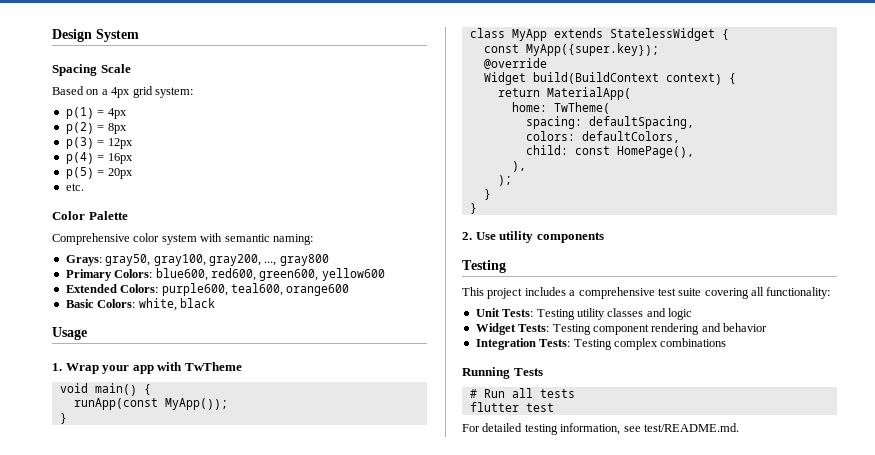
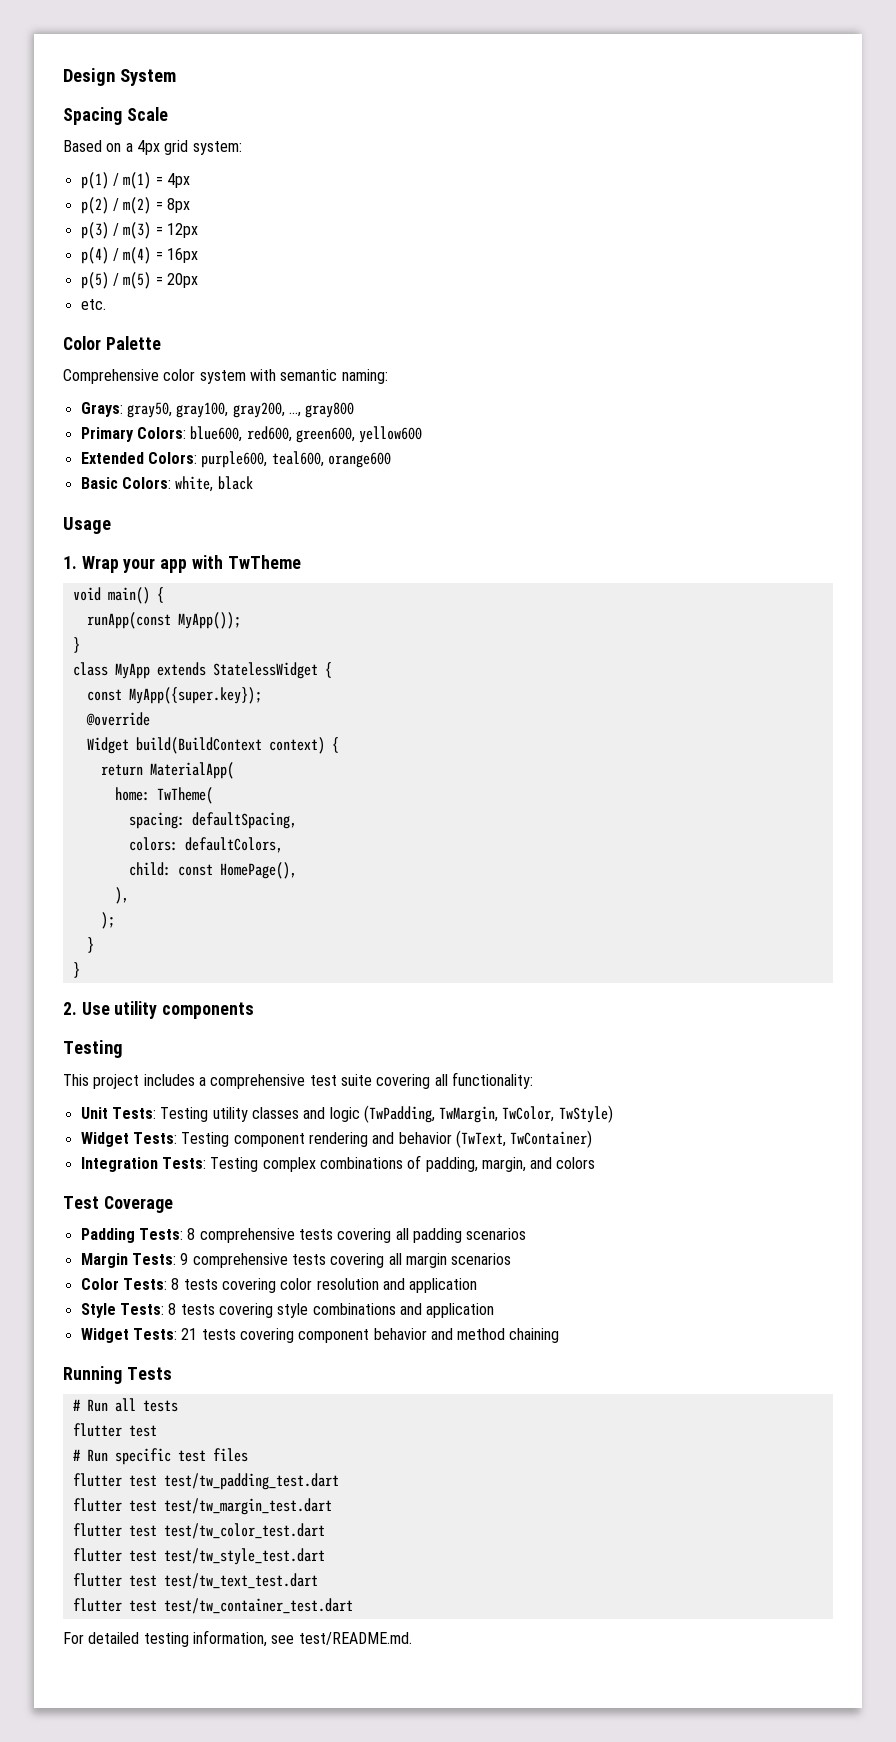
(94, 113) none -> [112,172,152,189] / m(1)
(94, 128) none -> [112,197,152,214] / m(2)
(94, 143) none -> [112,222,152,239] / m(3)
(94, 158) none -> [112,247,152,264] / m(4)
(94, 173) none -> [112,272,152,289] / m(5)
(692, 314) none -> [363,1105,613,1123] (TwPadding, TwMargin, TwColor, TwStyle)
(767, 327) none -> [455,1130,593,1148] (TwText, TwContainer)
(727, 342) none -> [407,1155,596,1172] [63,1196,173,1213] [80,1228,527,1243] [80,1253,512,1268] [80,1278,478,1293] [80,1303,495,1318] [80,1328,560,1343] of padding, margin, and colors // Test Coverage // Padding Tests: 8 comprehensive tests covering all padding scenarios // Margin Tests: 9 comprehensive tests covering all margin scenarios // Color Tests: 8 tests covering color resolution and application // Style Tests: 8 tests covering style combinations and application // Widget Tests: 21 tests covering component behavior and method chaining
(554, 407) none -> [72,1448,248,1465] [72,1473,339,1490] [72,1498,332,1515] [72,1523,325,1539] [72,1548,325,1565] [72,1573,318,1589] [72,1598,353,1614] // # Run specific test files // flutter test test/tw_padding_test.dart // flutter test test/tw_margin_test.dart // flutter test test/tw_color_test.dart // flutter test test/tw_style_test.dart // flutter test test/tw_text_test.dart // flutter test test/tw_container_test.dart

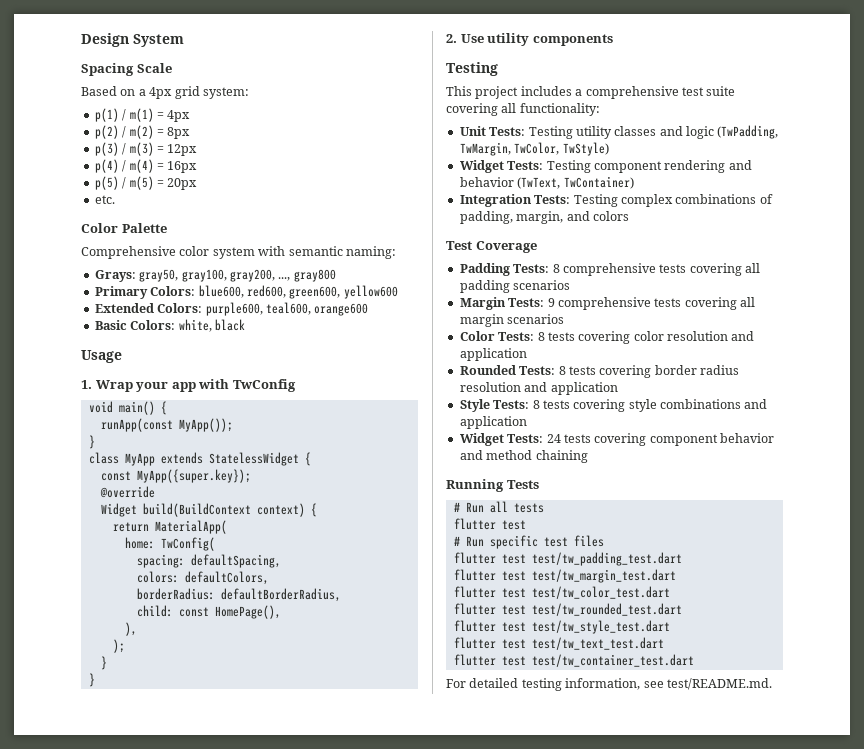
[227,555,301,569] TwTheme -> [232,379,296,392] TwConfig
[156,787,213,804] TwTheme( -> [160,537,215,551] TwConfig(
(283, 845) none -> [136,588,341,602] // borderRadius: defaultBorderRadius,
(478, 1285) none -> [459,365,739,378] [459,382,618,395] // Rounded Tests: 8 tests covering border radius resolution and application
[181,1328,198,1340] 21 -> [546,434,561,443] 24
(325, 1531) none -> [453,603,682,616] // flutter test test/tw_rounded_test.dart

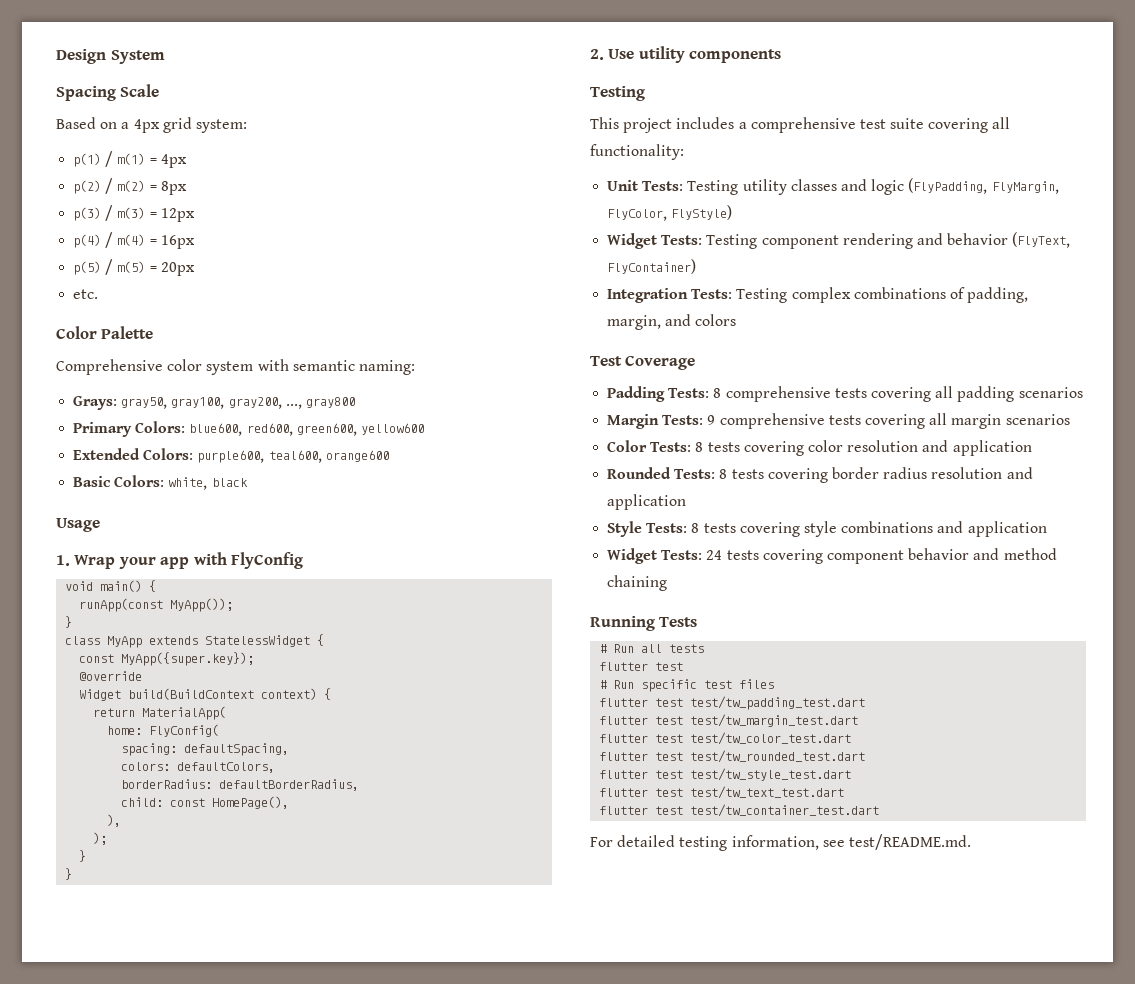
[232,379,296,392] TwConfig -> [231,552,304,569] FlyConfig
[160,537,215,551] TwConfig( -> [149,724,220,737] FlyConfig(
[717,125,779,139] [459,142,609,156] (TwPadding, TwMargin, TwColor, TwStyle) -> [908,178,1059,194] [607,205,733,221] (FlyPadding, FlyMargin, FlyColor, FlyStyle)
[517,176,634,189] (TwText, TwContainer) -> [1012,232,1071,248] [607,259,697,274] (FlyText, FlyContainer)

